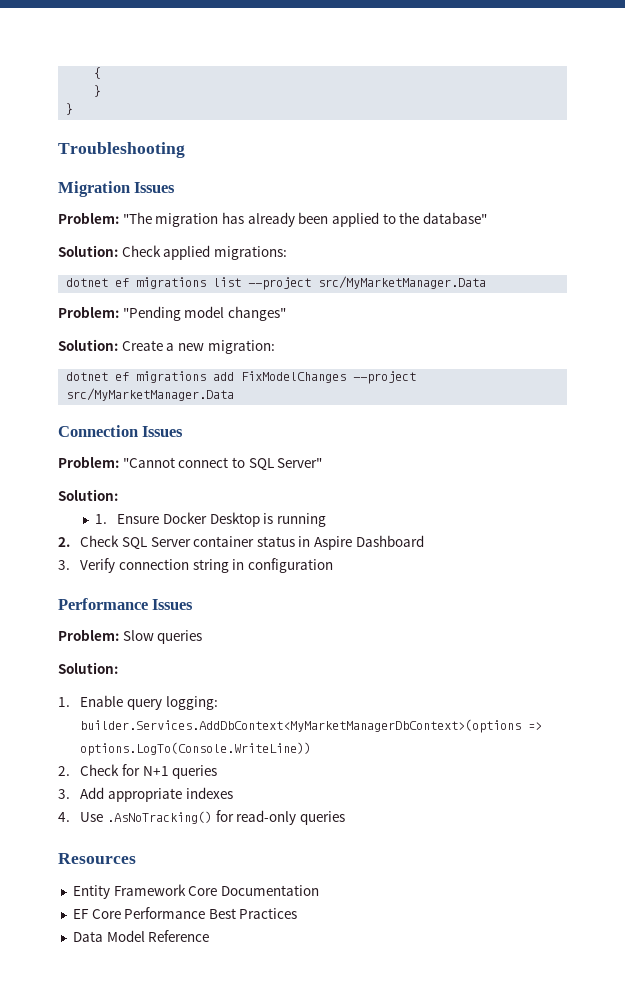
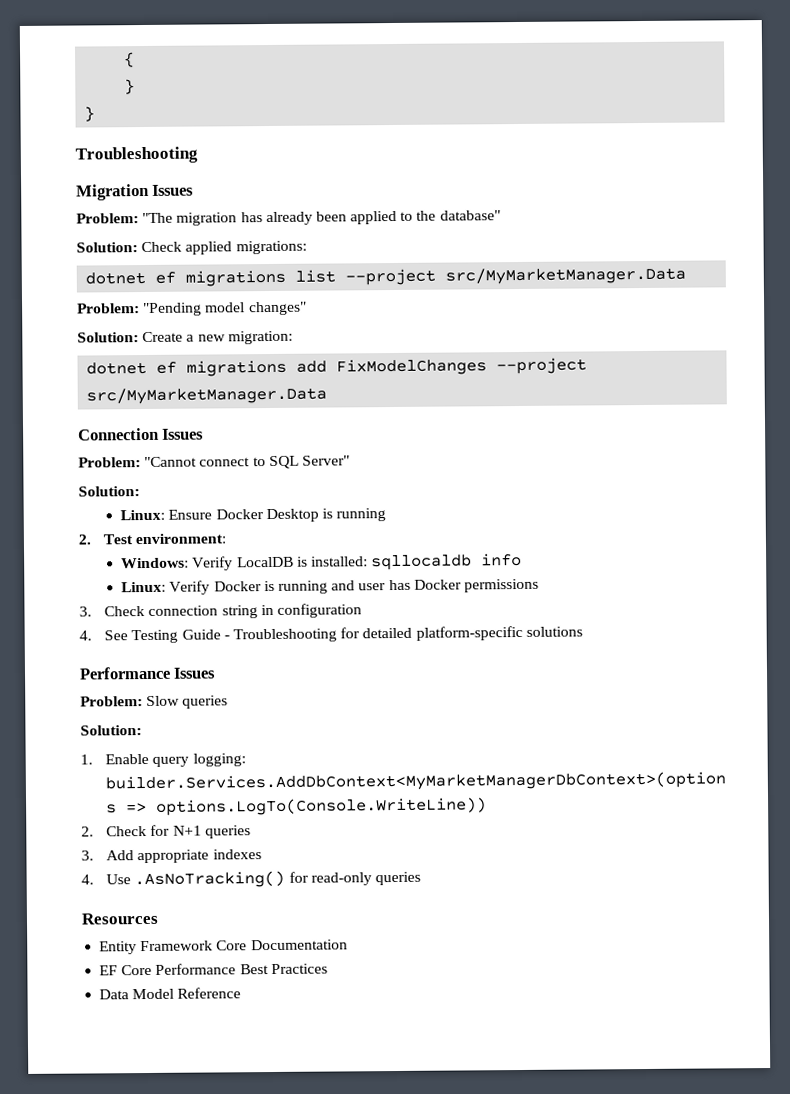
[95,514,108,524] 1. -> [120,509,166,521] Linux:
[80,535,424,550] [58,558,116,573] Check SQL Server container status in Aspire Dashboard // 3. Verify -> [103,533,227,545] [121,552,523,571] [121,578,539,595] [79,606,146,617] Test environment: // Windows: Verify LocalDB is installed: sqllocaldb info // Linux: Verify Docker is running and user has Docker permissions // 3. Check
(333, 565) none -> [79,625,583,644] // 4. See Testing Guide - Troubleshooting for detailed platform-specific solutions

